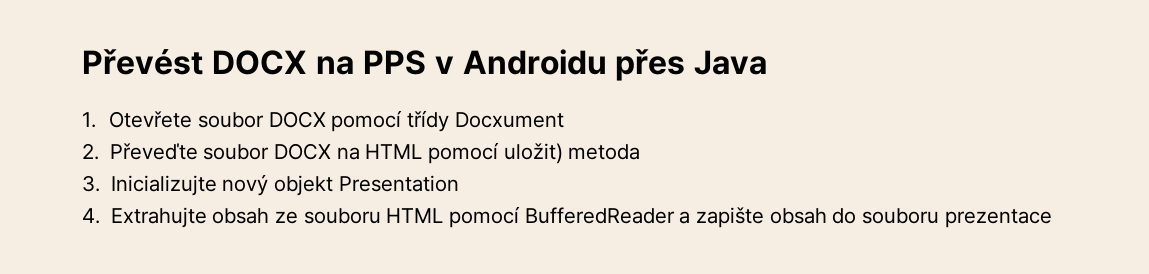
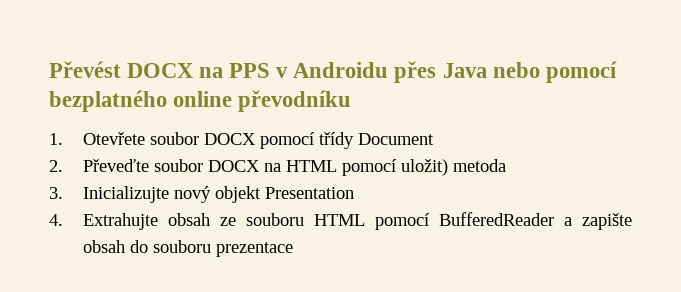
(768, 62) none -> [492,61,617,83] [49,90,352,112] nebo pomocí bezplatného online převodníku
[454,112,564,128] Docxument -> [357,133,434,145] Document

